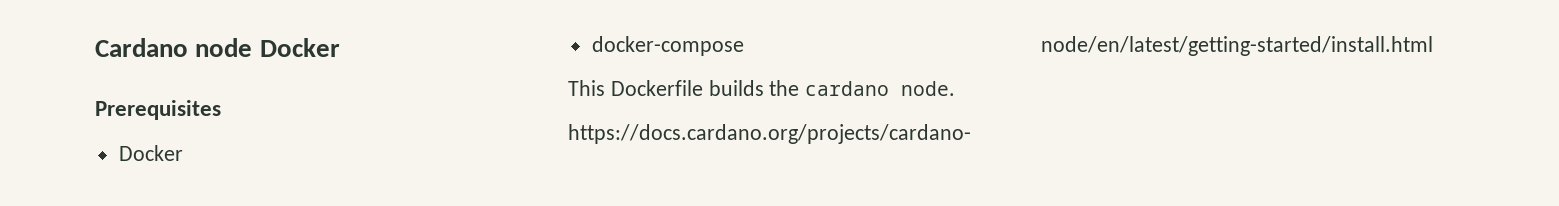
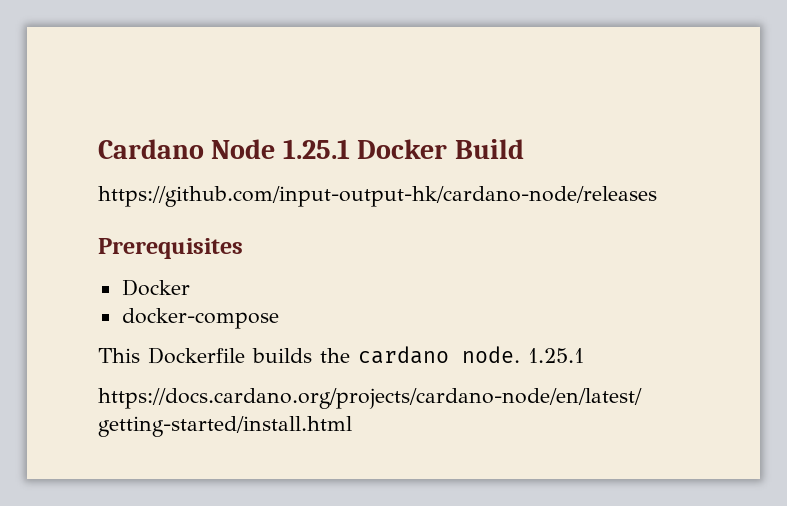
[195,38,340,57] node Docker -> [211,139,524,159] [98,186,657,207] Node 1.25.1 Docker Build // https://github.com/input-output-hk/cardano-node/releases
(956, 88) none -> [528,348,584,363] 1.25.1

